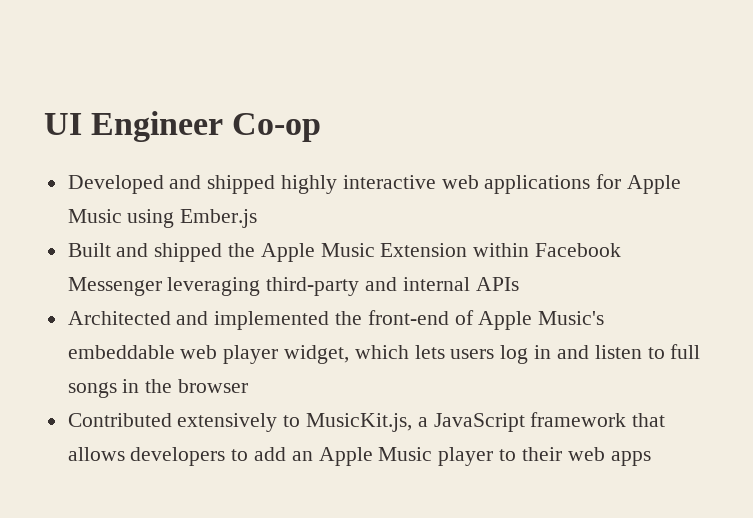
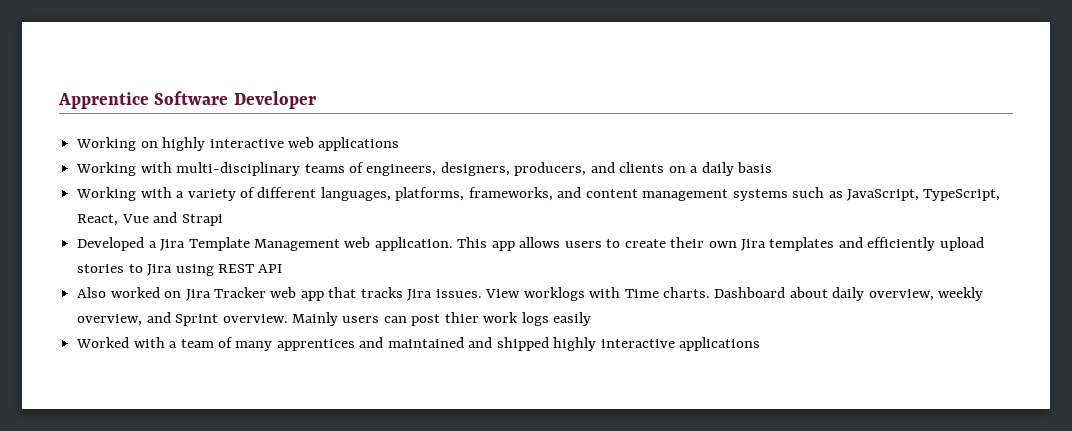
[44,111,322,142] [67,174,682,194] [67,209,258,228] [67,243,622,262] [67,277,519,296] [67,310,605,330] [67,344,701,364] [67,379,249,398] [67,412,666,432] [67,447,651,466] UI Engineer Co-op // Developed and shipped highly interactive web applications for Apple Music using Ember.js // Built and shipped the Apple Music Extension within Facebook Messenger leveraging third-party and internal APIs // Architected and implemented the front-end of Apple Music's embeddable web player widget, which lets users log in and listen to full songs in the browser // Contributed extensively to MusicKit.js, a JavaScript framework that allows developers to add an Apple Music player to their web apps -> [58,91,316,109] [76,137,400,151] [76,162,773,176] [76,187,1001,201] [77,212,223,226] [77,237,984,251] [77,264,283,276] [77,287,984,301] [77,312,592,326] [76,337,761,351] Apprentice Software Developer // Working on highly interactive web applications // Working with multi-disciplinary teams of engineers, designers, producers, and clients on a daily basis // Working with a variety of different languages, platforms, frameworks, and content management systems such as JavaScript, TypeScript, React, Vue and Strapi // Developed a Jira Template Management web application. This app allows users to create their own Jira templates and efficiently upload stories to Jira using REST API // Also worked on Jira Tracker web app that tracks Jira issues. View worklogs with Time charts. Dashboard about daily overview, weekly overview, and Sprint overview. Mainly users can post thier work logs easily // Worked with a team of many apprentices and maintained and shipped highly interactive applications

